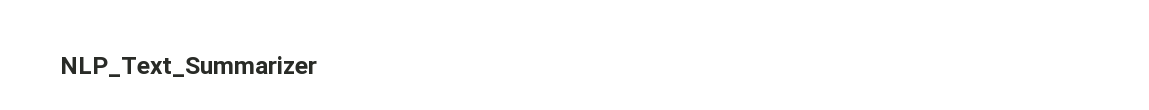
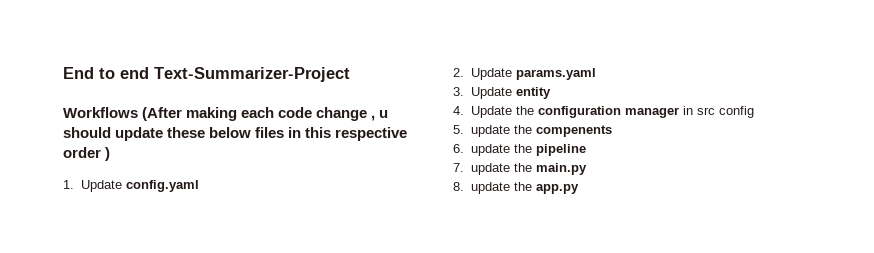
[60,56,317,77] NLP_Text_Summarizer -> [63,67,350,82] [63,107,389,121] [63,127,408,141] [63,147,111,161] [63,180,199,192] [453,68,596,80] [453,87,551,99] [453,106,754,118] [453,125,612,137] [453,144,586,156] [453,163,587,175] [453,182,579,194] End to end Text-Summarizer-Project // Workflows (After making each code change , u should update these below files in this respective order ) // 1. Update config.yaml // 2. Update params.yaml // 3. Update entity // 4. Update the configuration manager in src config // 5. update the compenents // 6. update the pipeline // 7. update the main.py // 8. update the app.py

